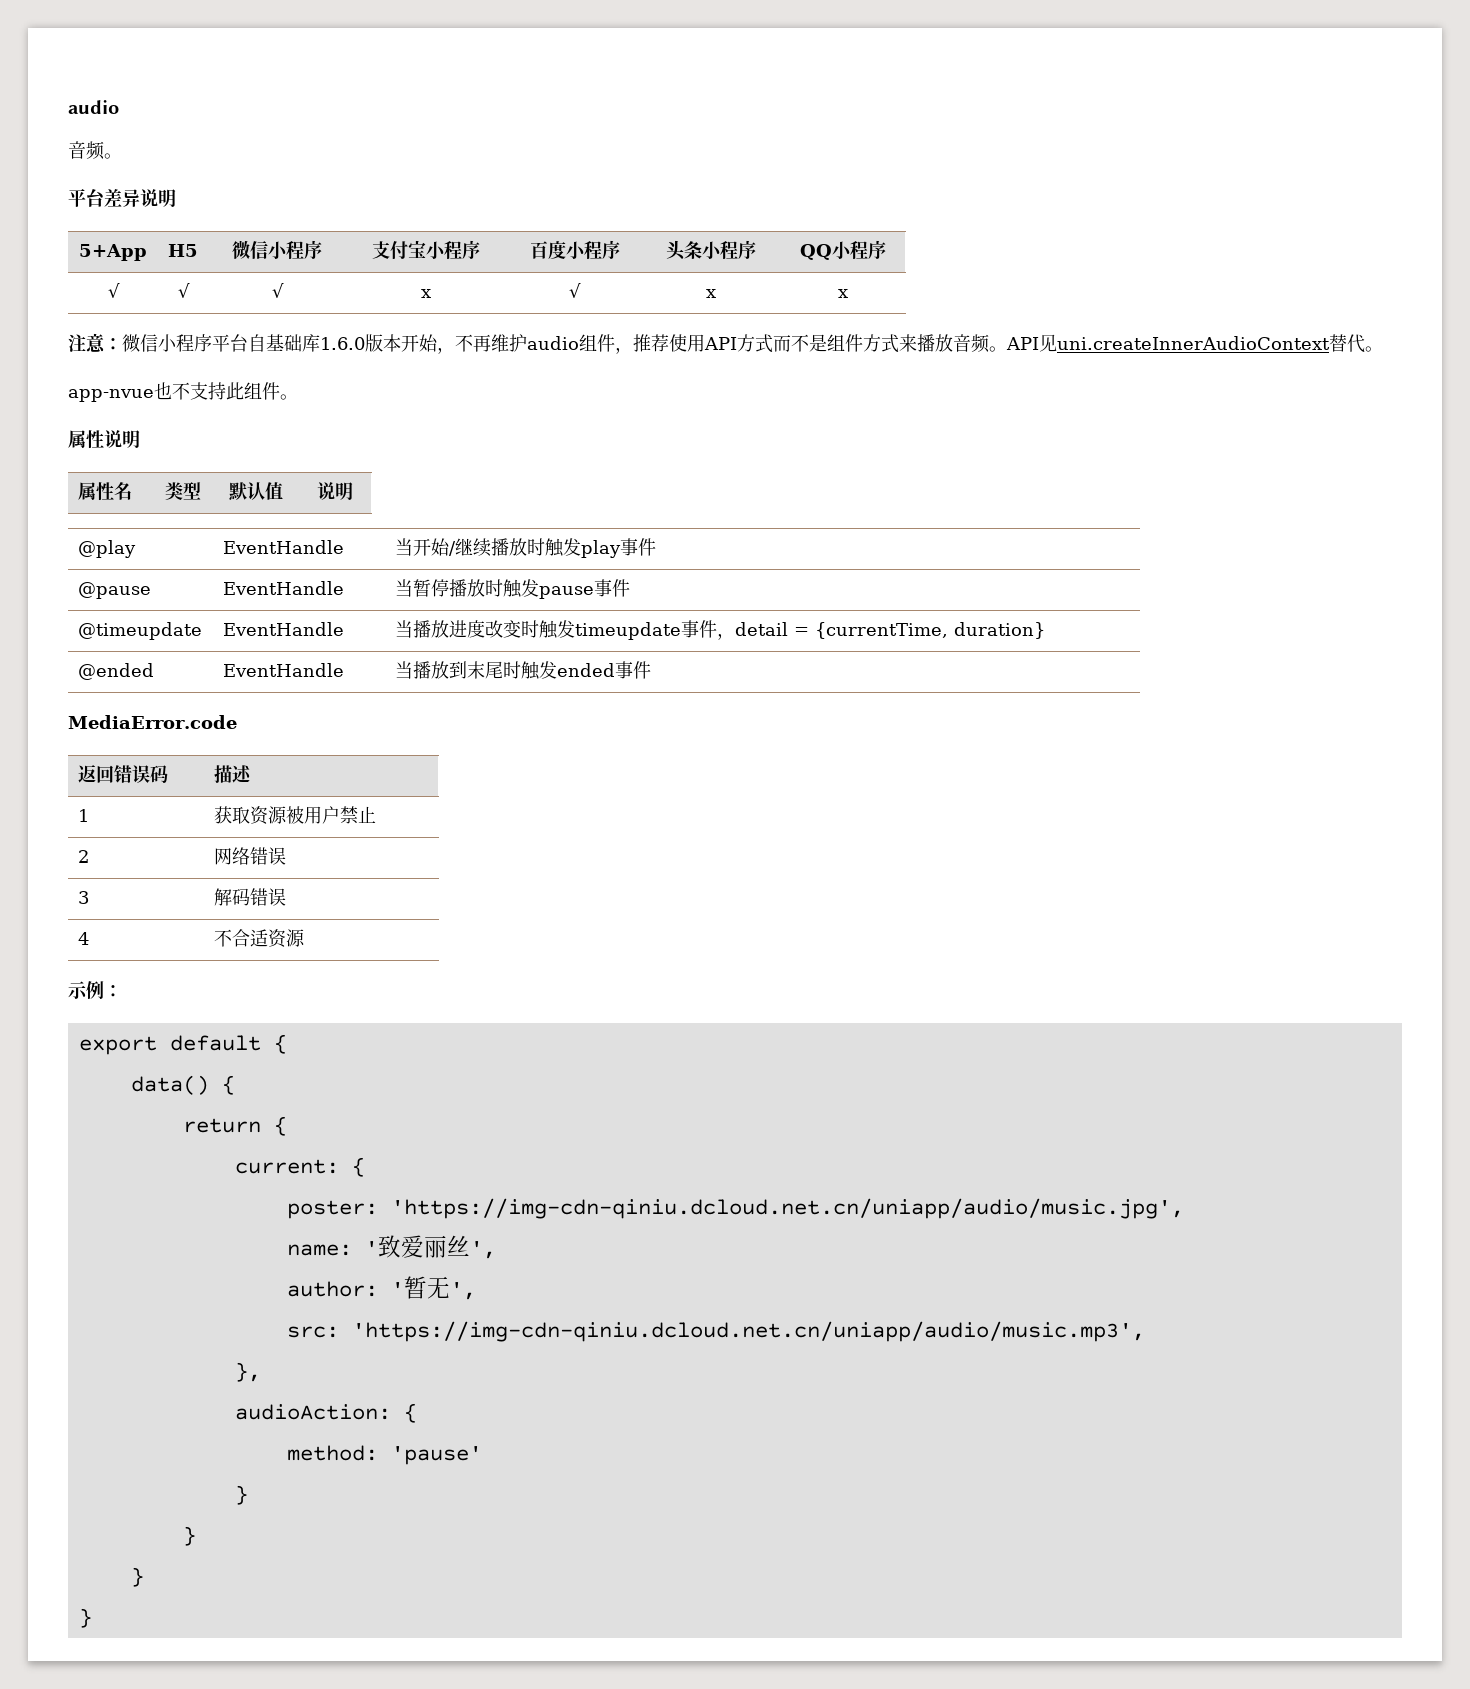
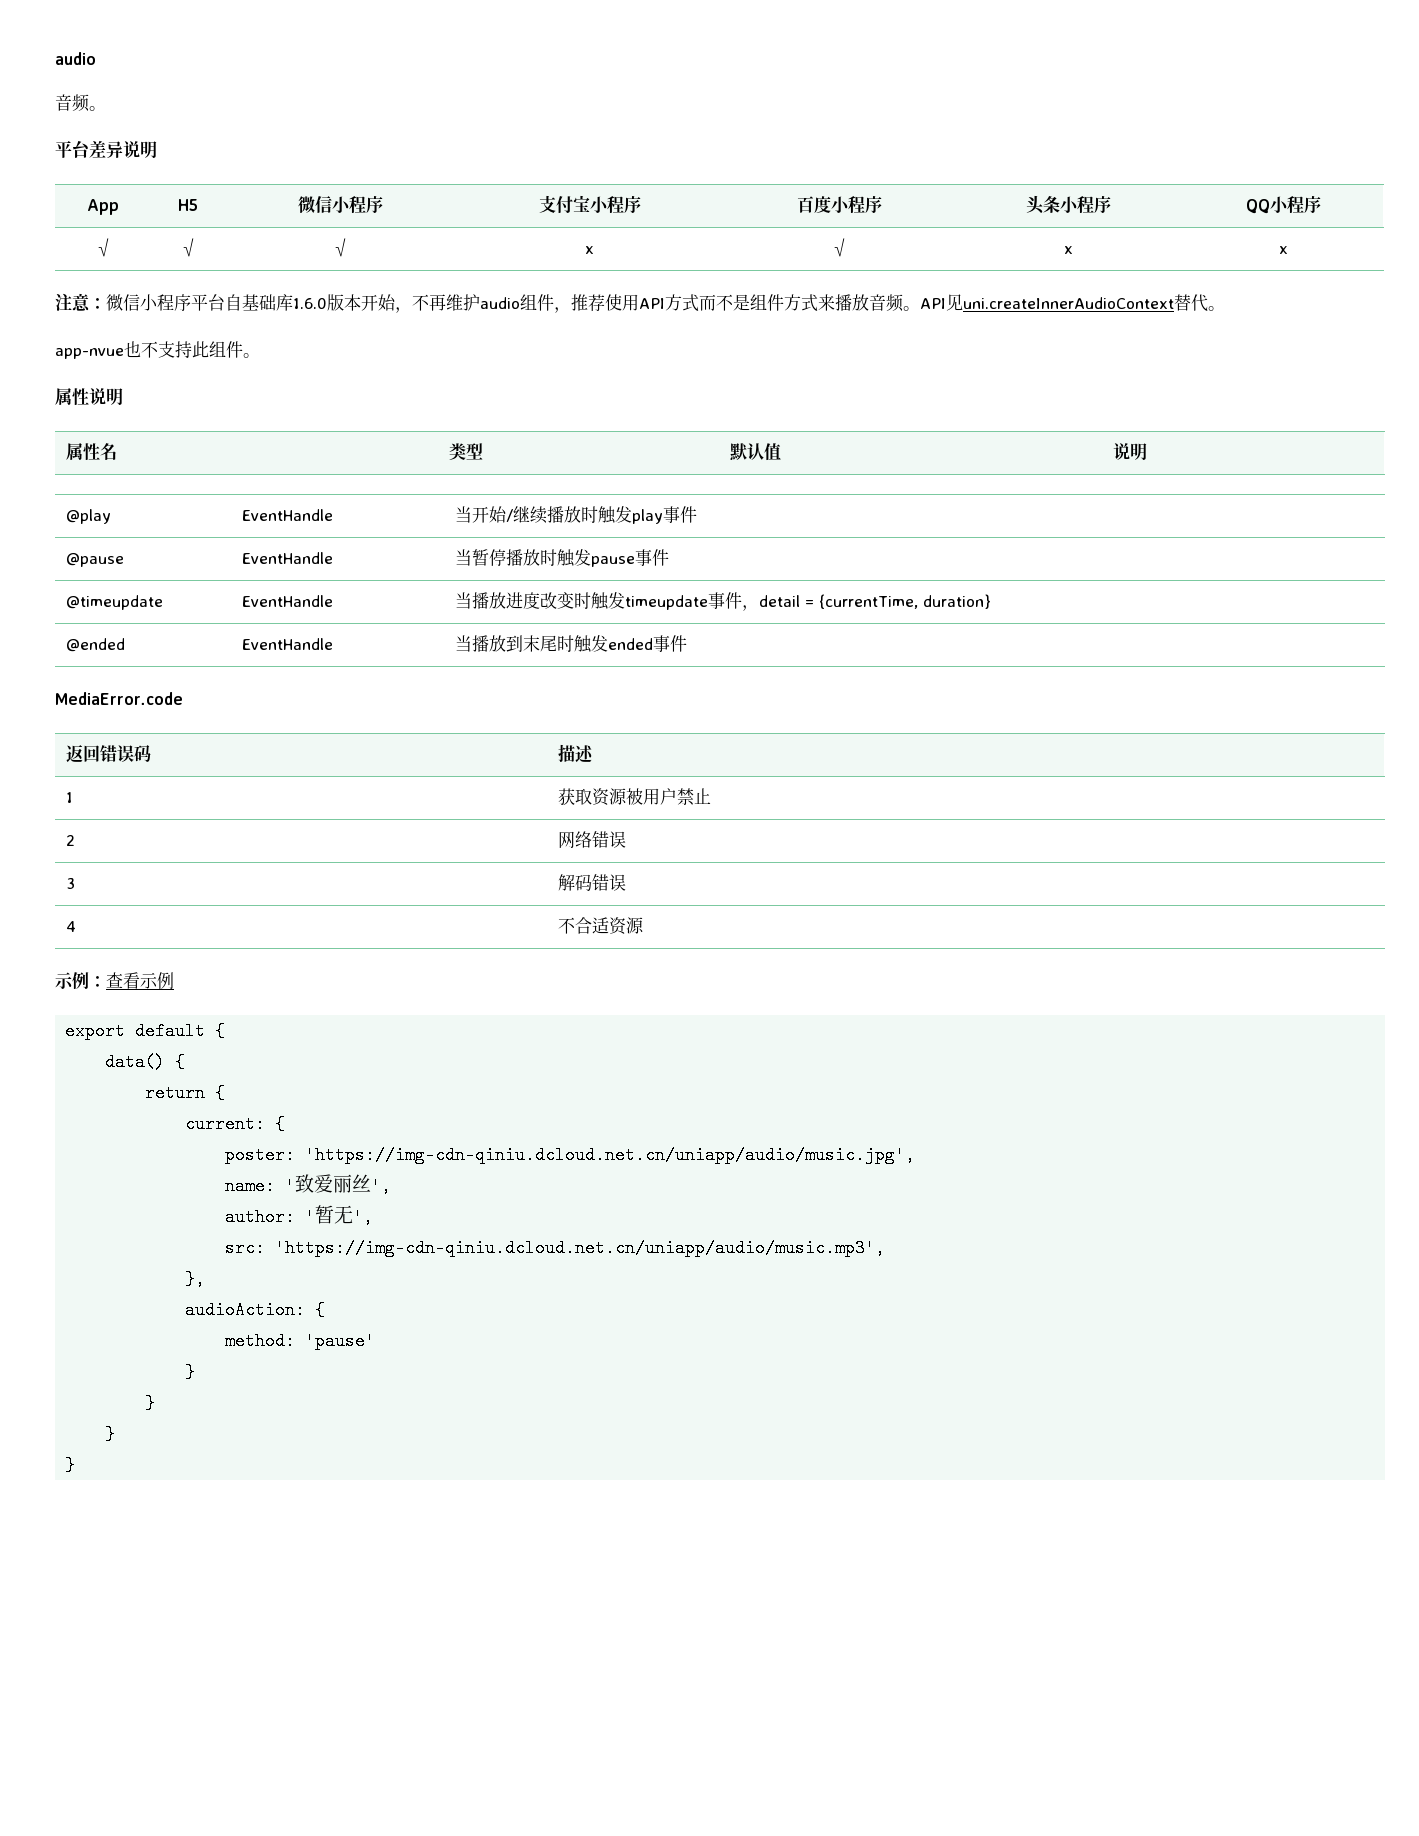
[79,244,147,261] 5+App -> [87,199,119,215] App
(122, 991) none -> [106,972,174,989] 查看示例

